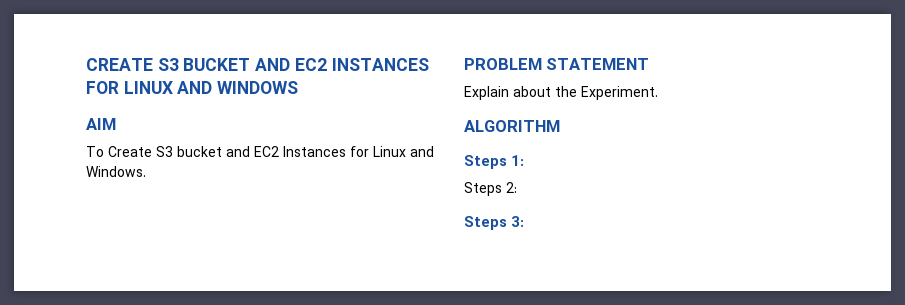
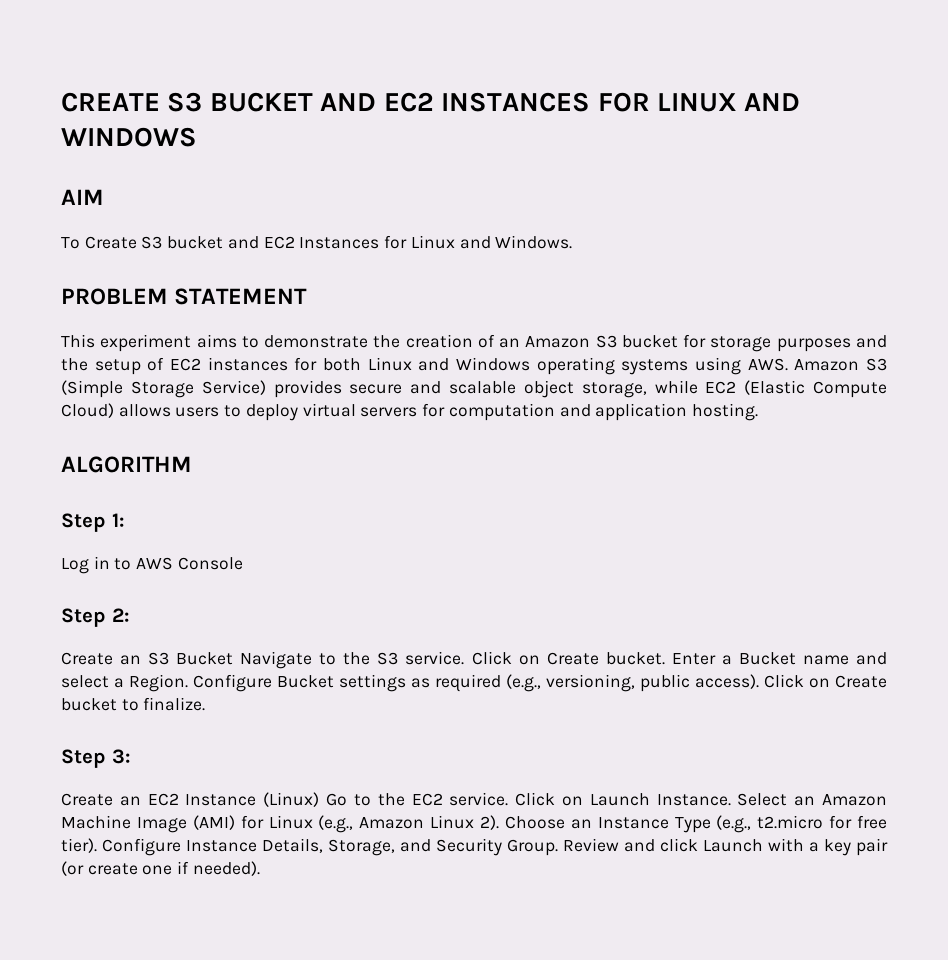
[464,86,658,100] Explain about the Experiment. -> [61,334,887,352] [61,357,887,375] [61,380,888,398] [61,403,758,421] This experiment aims to demonstrate the creation of an Amazon S3 bucket for storage purposes and the setup of EC2 instances for both Linux and Windows operating systems using AWS. Amazon S3 (Simple Storage Service) provides secure and scalable object storage, while EC2 (Elastic Compute Cloud) allows users to deploy virtual servers for computation and application hosting.
[464,155,507,169] Steps -> [61,513,106,532] Step
[464,182,517,196] [464,216,525,230] Steps 2: // Steps 3: -> [61,556,243,574] [61,608,130,627] [61,651,887,669] [61,674,887,692] [61,697,206,711] [61,749,131,768] [61,792,887,807] [61,815,887,833] [61,838,888,856] [61,861,260,876] Log in to AWS Console // Step 2: // Create an S3 Bucket Navigate to the S3 service. Click on Create bucket. Enter a Bucket name and select a Region. Configure Bucket settings as required (e.g., versioning, public access). Click on Create bucket to finalize. // Step 3: // Create an EC2 Instance (Linux) Go to the EC2 service. Click on Launch Instance. Select an Amazon Machine Image (AMI) for Linux (e.g., Amazon Linux 2). Choose an Instance Type (e.g., t2.micro for free tier). Configure Instance Details, Storage, and Security Group. Review and click Launch with a key pair (or create one if needed).

